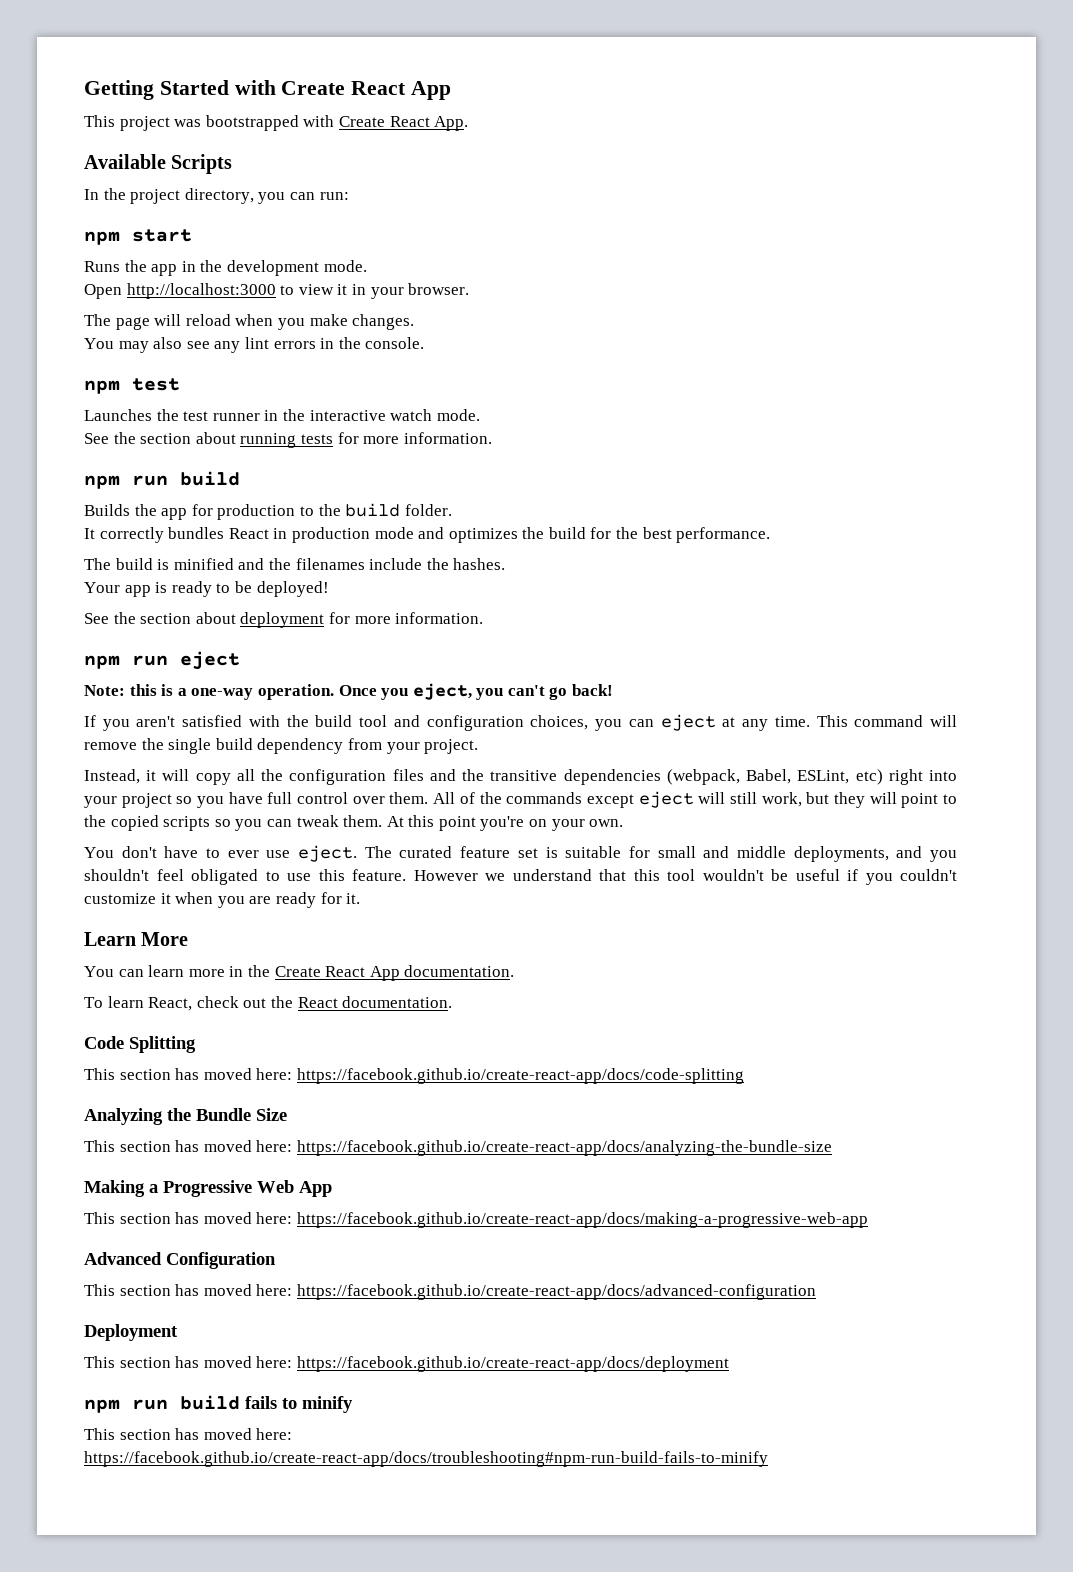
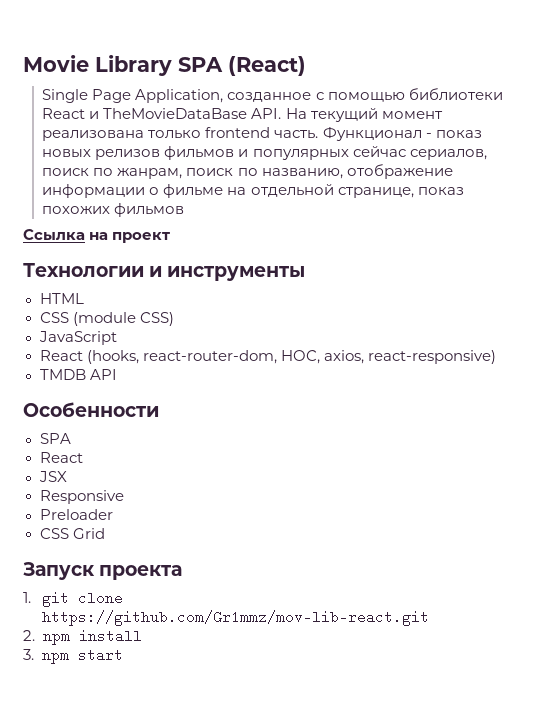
[84,80,452,100] [84,115,469,131] [84,154,233,174] [84,188,349,204] [84,229,192,245] [84,260,367,276] [84,283,470,299] [84,314,415,330] [84,337,425,353] [84,378,180,394] [84,409,480,421] [84,432,492,448] [84,471,240,489] [84,503,452,520] [84,527,771,543] [84,558,506,570] [84,581,329,597] [84,612,484,628] [84,651,240,670] [84,683,614,700] [84,714,957,731] [84,738,479,754] [84,769,958,785] [84,791,957,808] [84,815,624,831] [84,845,958,862] [84,869,957,885] [84,892,361,908] [84,932,189,946] [84,965,515,981] [84,996,453,1011] [84,1036,196,1053] [84,1068,744,1084] [84,1108,287,1125] [84,1140,832,1156] [84,1180,332,1197] [84,1212,868,1228] [84,1252,276,1269] [84,1284,816,1300] [84,1324,178,1341] [84,1356,729,1372] [84,1395,353,1413] [84,1428,293,1440] [84,1451,768,1467] Getting Started with Create React App // This project was bootstrapped with Create React App. // Available Scripts // In the project directory, you can run: // npm start // Runs the app in the development mode. // Open http://localhost:3000 to view it in your browser. // The page will reload when you make changes. // You may also see any lint errors in the console. // npm test // Launches the test runner in the interactive watch mode. // See the section about running tests for more information. // npm run build // Builds the app for production to the build folder. // It correctly bundles React in production mode and optimizes the build for the best performance. // The build is minified and the filenames include the hashes. // Your app is ready to be deployed! // See the section about deployment for more information. // npm run eject // Note: this is a one-way operation. Once you eject, you can't go back! // If you aren't satisfied with the build tool and configuration choices, you can eject at any time. This command will remove the single build dependency from your project. // Instead, it will copy all the configuration files and the transitive dependencies (webpack, Babel, ESLint, etc) right into your project so you have full control over them. All of the commands except eject will still work, but they will point to the copied scripts so you can tweak them. At this point you're on your own. // You don't have to ever use eject. The curated feature set is suitable for small and middle deployments, and you shouldn't feel obligated to use this feature. However we understand that this tool wouldn't be useful if you couldn't customize it when you are ready for it. // Learn More // You can learn more in the Create React App documentation. // To learn React, check out the React documentation. // Code Splitting // This section has moved here: https://facebook.github.io/create-react-app/docs/code-splitting // Analyzing the Bundle Size // This section has moved here: https://facebook.github.io/create-react-app/docs/analyzing-the-bundle-size // Making a Progressive Web App // This section has moved here: https://facebook.github.io/create-react-app/docs/making-a-progressive-web-app // Advanced Configuration // This section has moved here: https://facebook.github.io/create-react-app/docs/advanced-configuration // Deployment // This section has moved here: https://facebook.github.io/create-react-app/docs/deployment // npm run build fails to minify // This section has moved here: https://facebook.github.io/create-react-app/docs/troubleshooting#npm-run-build-fails-to-minify -> [23,55,306,76] [42,88,503,103] [42,108,443,122] [42,127,482,141] [42,146,487,160] [42,164,453,179] [42,184,464,198] [42,203,185,217] [23,229,171,243] [23,263,306,281] [39,293,84,304] [39,312,174,326] [38,331,117,345] [39,350,496,364] [39,369,117,380] [23,402,159,417] [39,433,71,444] [39,452,83,463] [38,471,67,482] [39,490,124,504] [39,509,113,520] [39,528,105,539] [23,562,183,580] [23,591,124,607] [42,610,430,626] [23,629,142,645] [23,648,124,664] Movie Library SPA (React) // Single Page Application, созданное с помощью библиотеки React и TheMovieDataBase API. На текущий момент реализована только frontend часть. Функционал - показ новых релизов фильмов и популярных сейчас сериалов, поиск по жанрам, поиск по названию, отображение информации о фильме на отдельной странице, показ похожих фильмов // Ссылка на проект // Технологии и инструменты // HTML // СSS (module CSS) // JavaScript // React (hooks, react-router-dom, HOC, axios, react-responsive) // TMDB API // Особенности // SPA // React // JSX // Responsive // Preloader // CSS Grid // Запуск проекта // 1. git clone https://github.com/Gr1mmz/mov-lib-react.git // 2. npm install // 3. npm start

